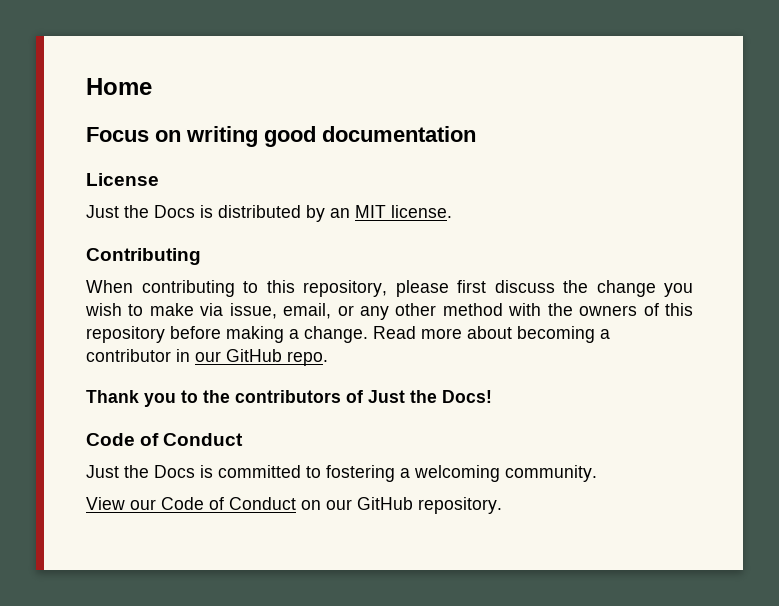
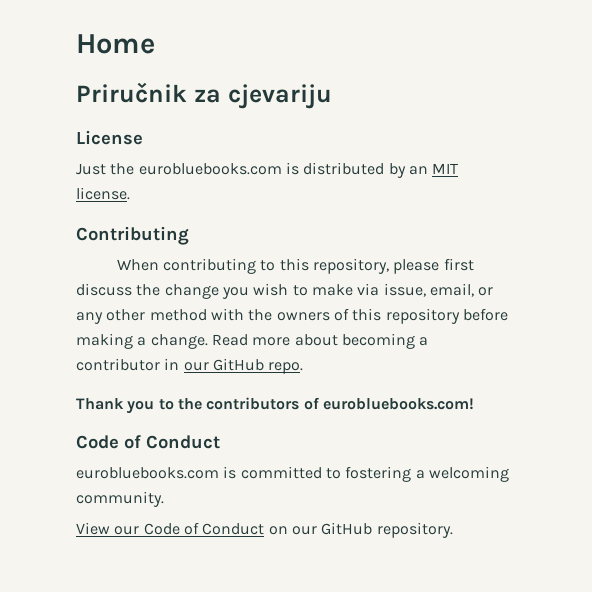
[86,126,476,147] Focus on writing good documentation -> [76,82,332,109] Priručnik za cjevariju
[154,205,195,218] Docs -> [138,163,282,175] eurobluebooks.com
[368,390,492,403] Just the Docs! -> [322,398,474,410] eurobluebooks.com!
[86,465,195,478] Just the Docs -> [76,467,219,479] eurobluebooks.com

